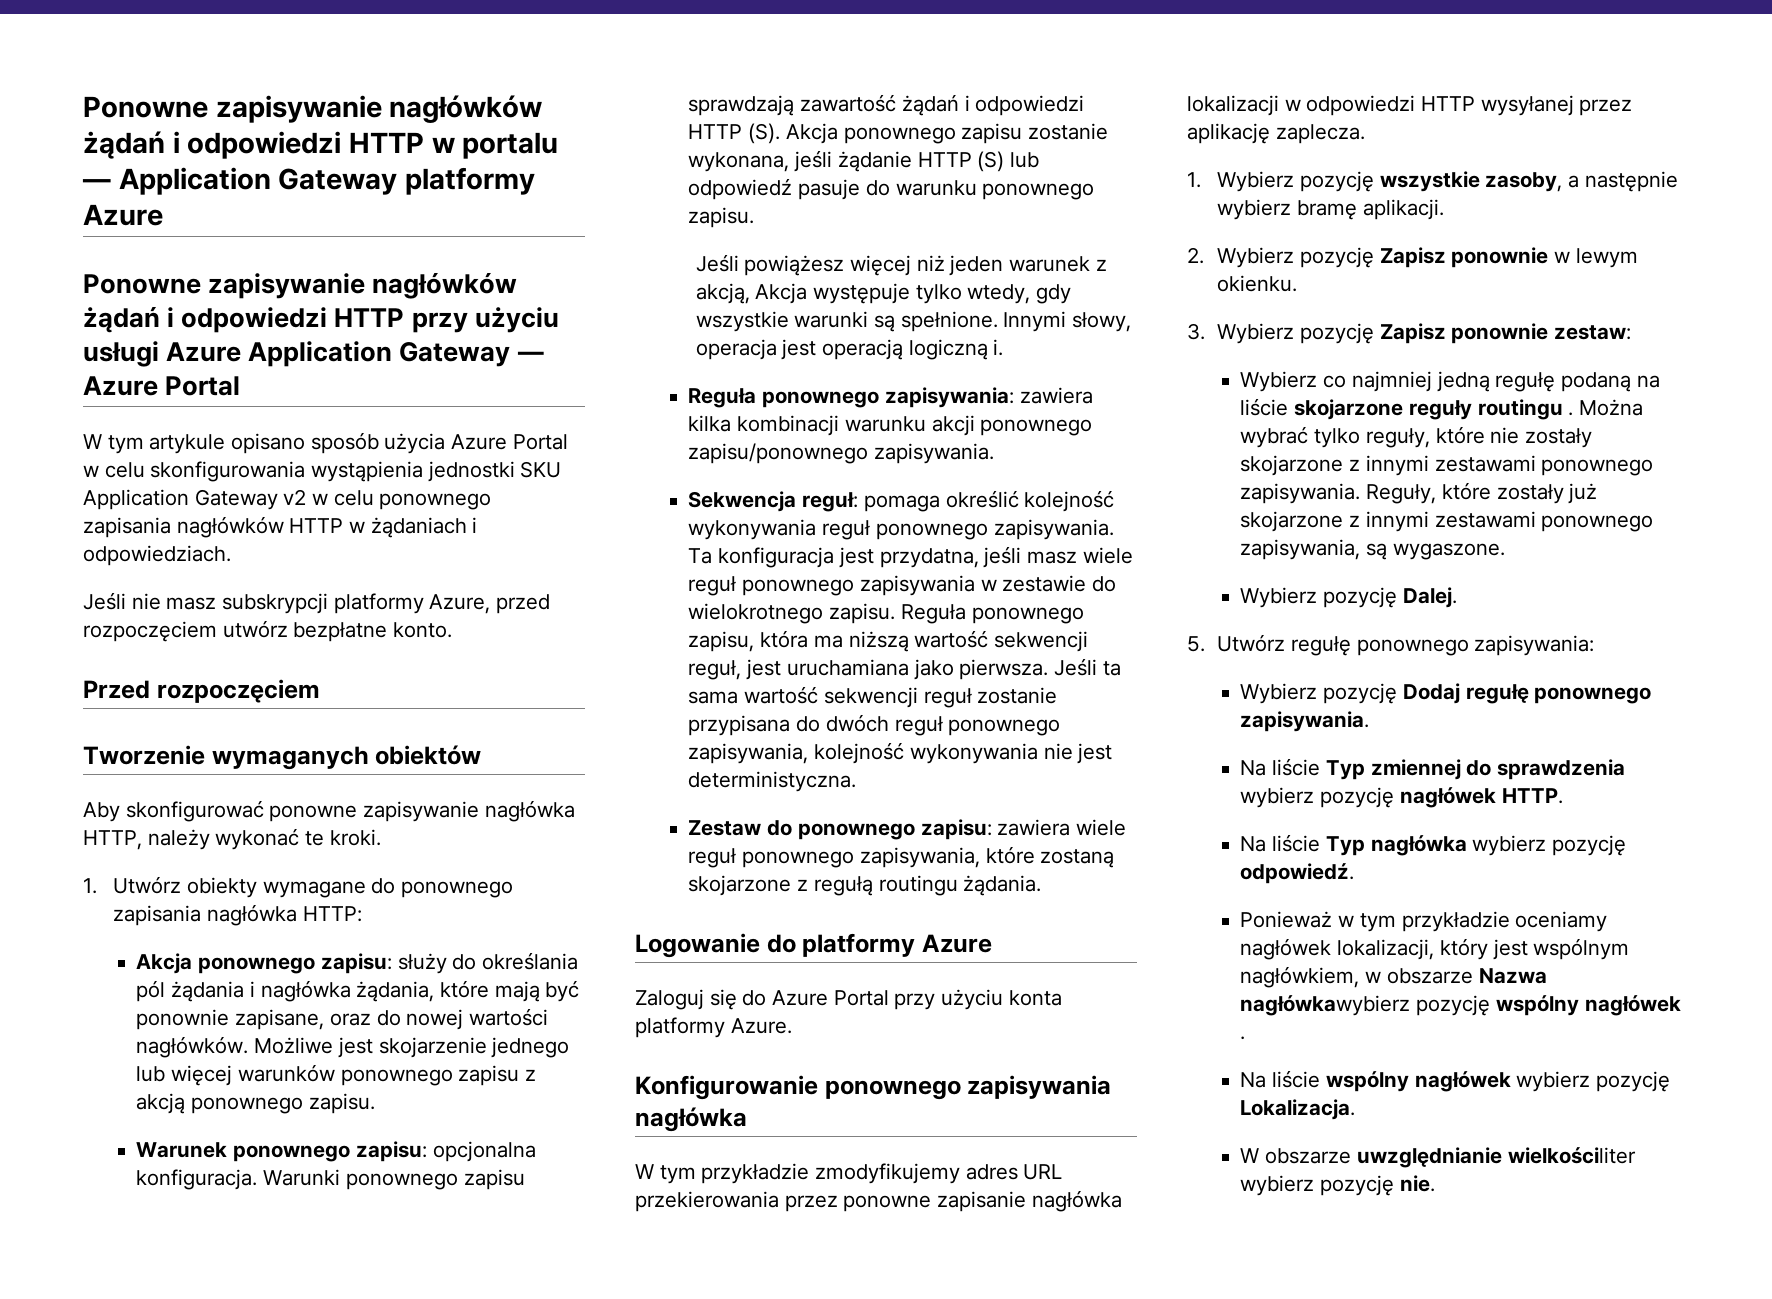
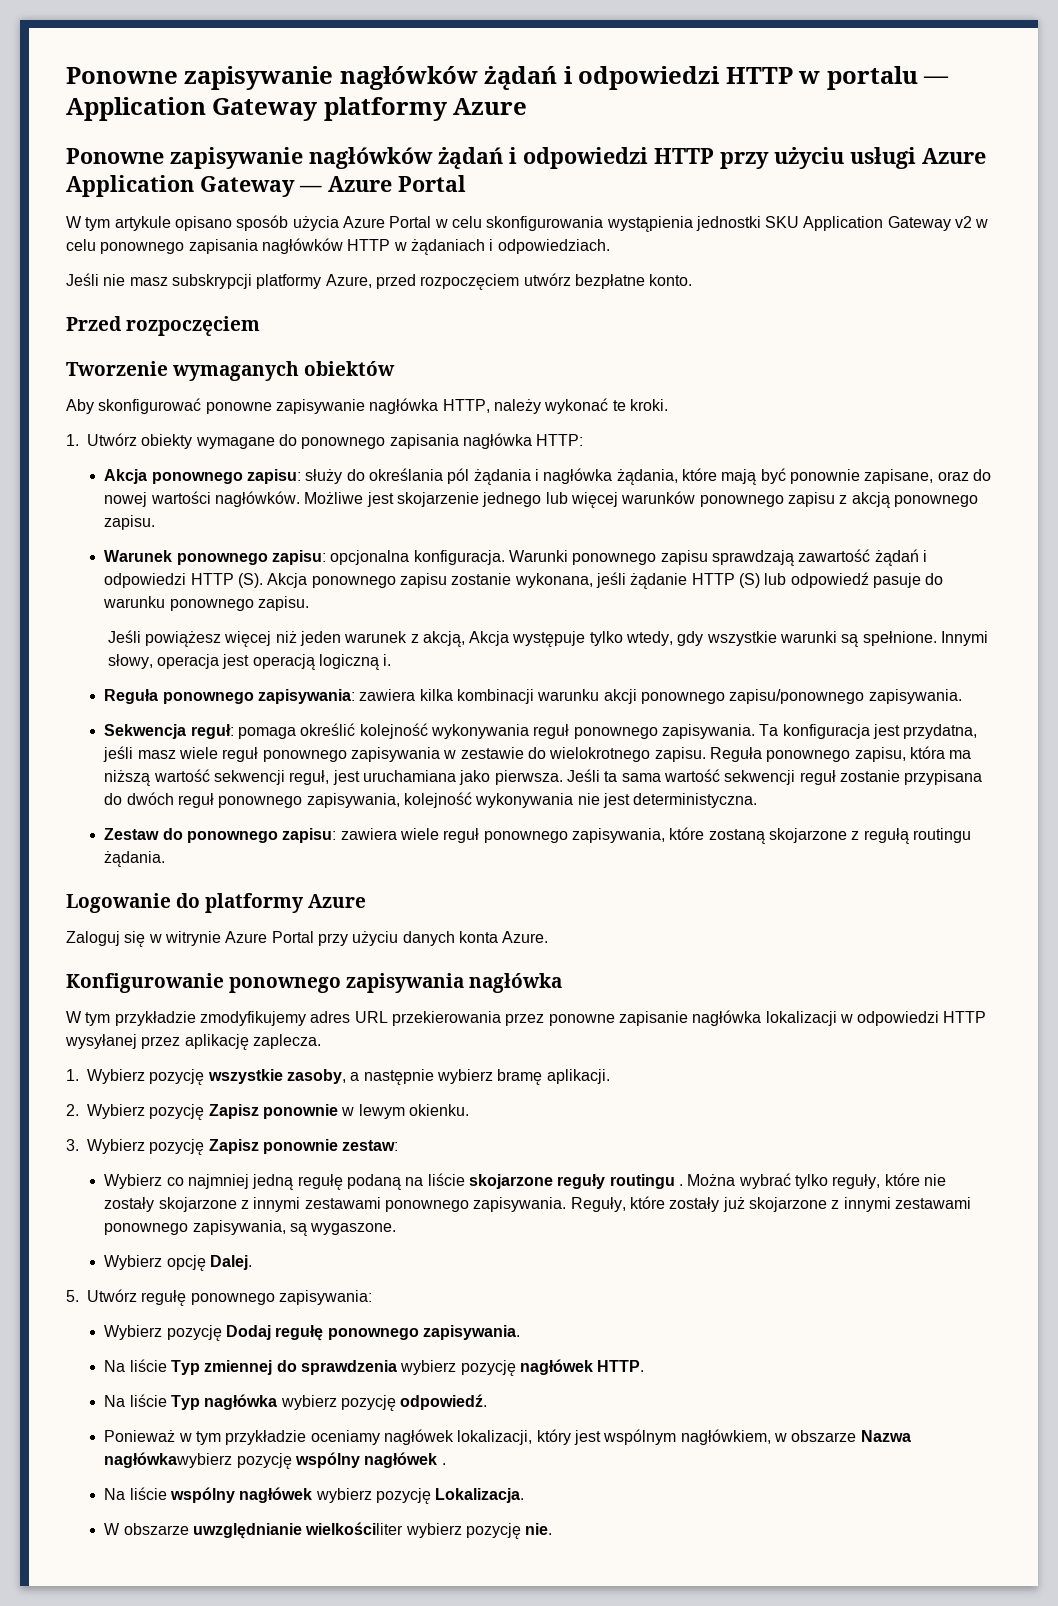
[742,990,767,1006] do -> [148,931,221,946] w witrynie
[1008,990,1062,1006] [635,1017,725,1038] konta platformy -> [402,931,498,946] danych konta
[1323,587,1398,608] pozycję -> [166,1255,206,1271] opcję

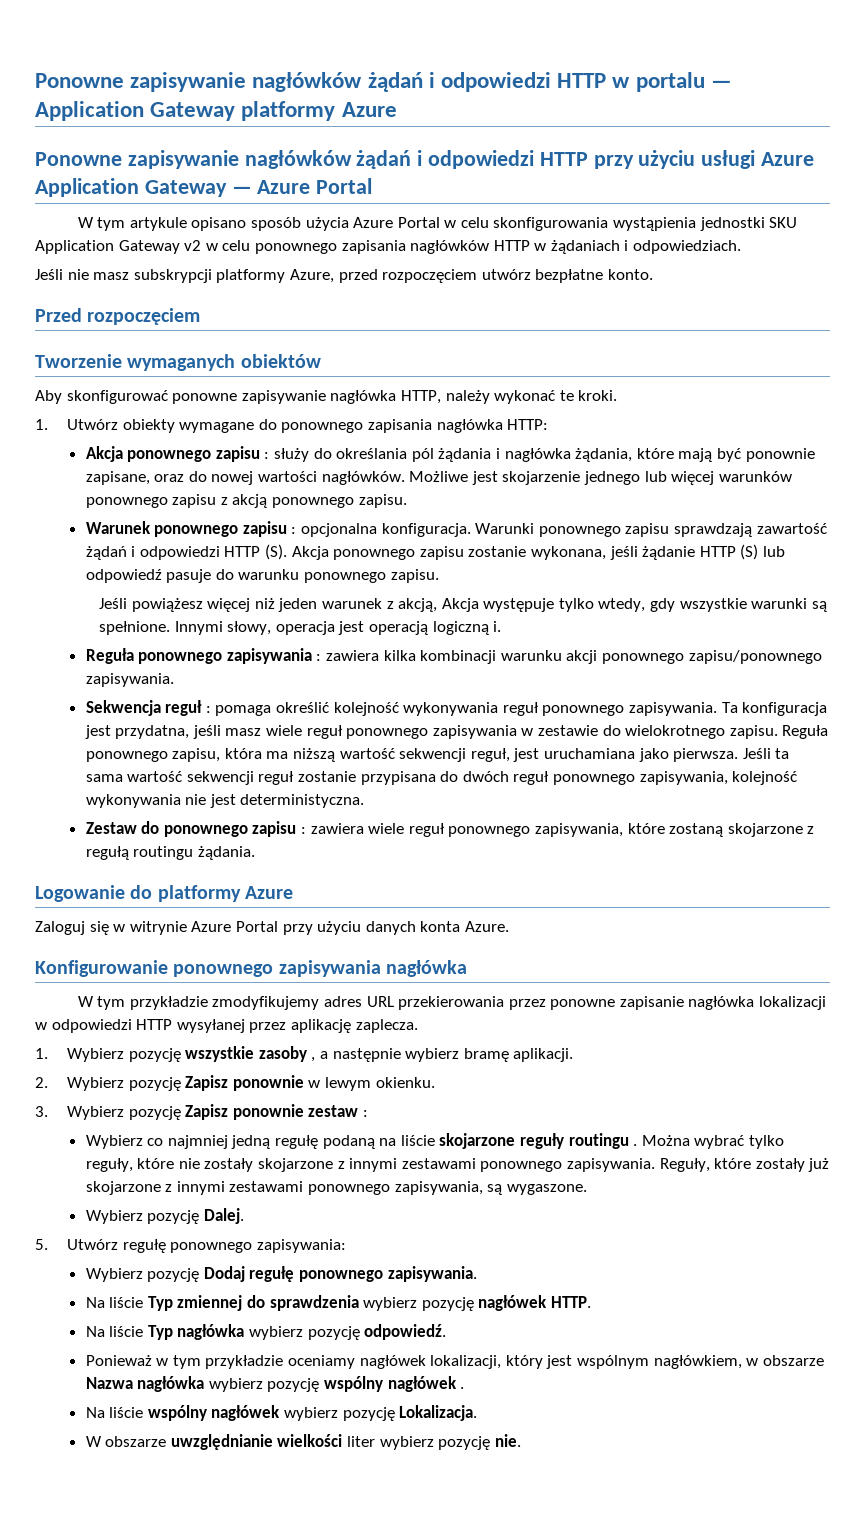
[247,469,302,484] zapisu: -> [215,446,270,462] zapisu :
[272,550,327,565] zapisu: -> [242,521,297,537] zapisu :
[258,689,356,704] zapisywania: -> [226,648,322,664] zapisywania :
[190,724,234,739] reguł: -> [165,700,211,716] reguł :
[282,828,337,843] zapisu: -> [252,821,307,837] zapisu :
[286,1069,346,1084] zasoby, -> [258,1046,316,1062] zasoby ,
[342,1140,399,1151] zestaw: -> [308,1105,368,1117] zestaw :
[166,1255,206,1271] opcję -> [147,1210,200,1224] pozycję
[104,1452,233,1468] nagłówkawybierz -> [137,1376,263,1392] nagłówka wybierz
[305,1522,404,1535] wielkościliter -> [277,1434,376,1447] wielkości liter

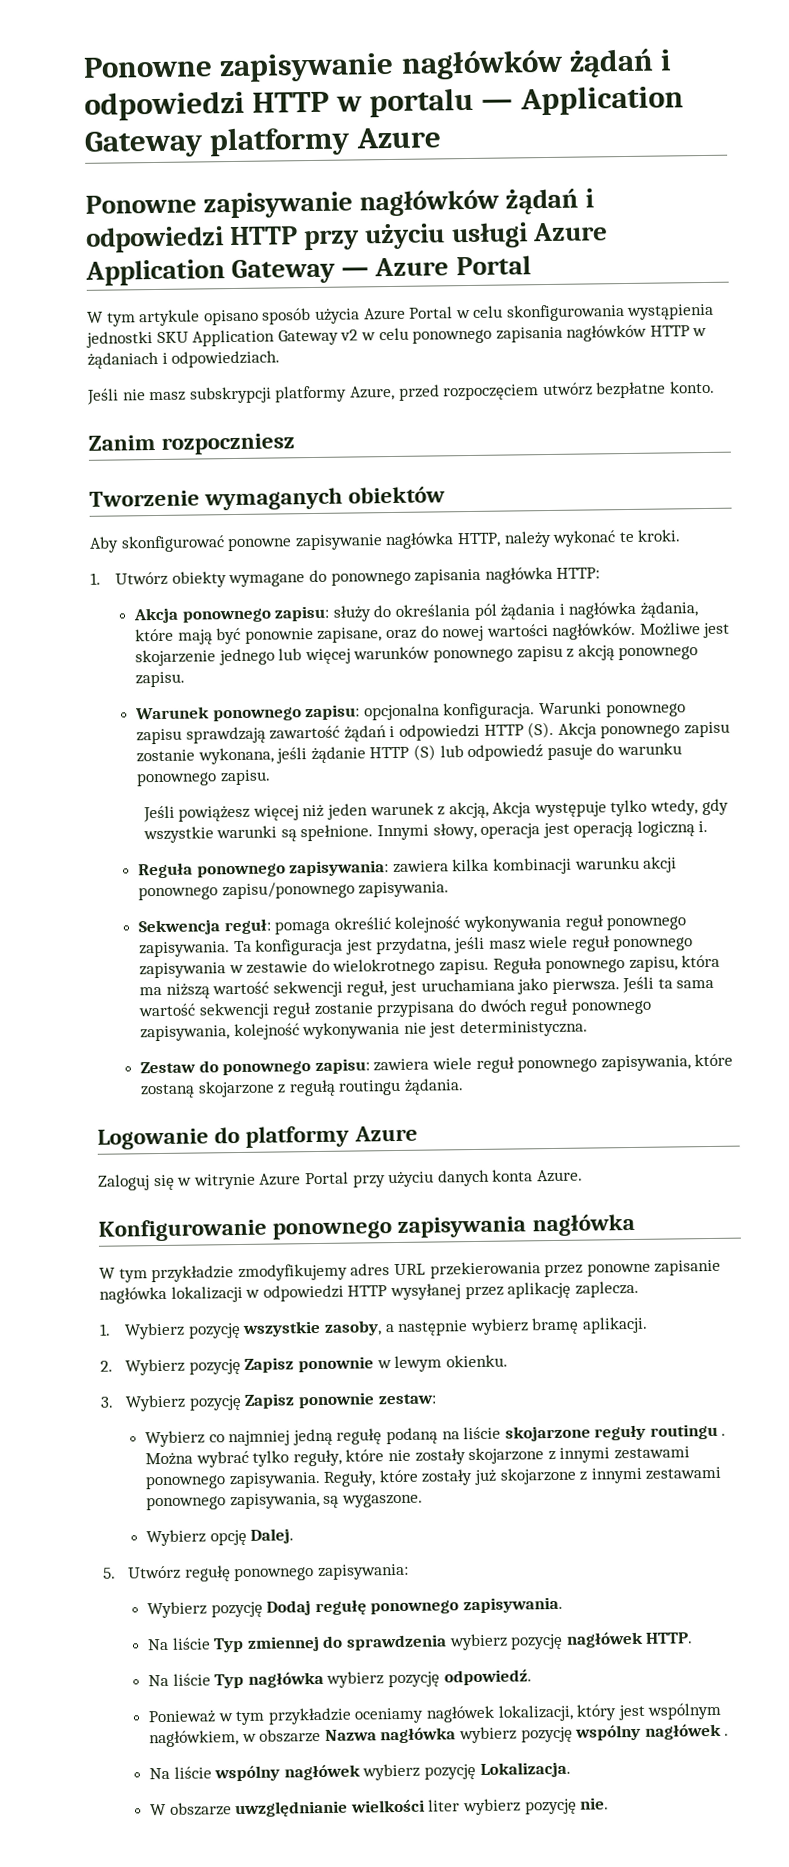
[35,308,201,325] Przed rozpoczęciem -> [88,433,296,455] Zanim rozpoczniesz
[215,446,270,462] zapisu : -> [274,605,331,622] zapisu:
[242,521,297,537] zapisu : -> [305,704,361,721] zapisu:
[226,648,322,664] zapisywania : -> [289,860,390,877] zapisywania:
[165,700,211,716] reguł : -> [223,918,271,935] reguł:
[252,821,307,837] zapisu : -> [314,1058,370,1075] zapisu:
[258,1046,316,1062] zasoby , -> [324,1320,383,1336] zasoby,
[308,1105,368,1117] zestaw : -> [377,1393,436,1405] zestaw:
[147,1210,200,1224] pozycję -> [209,1529,247,1546] opcję

